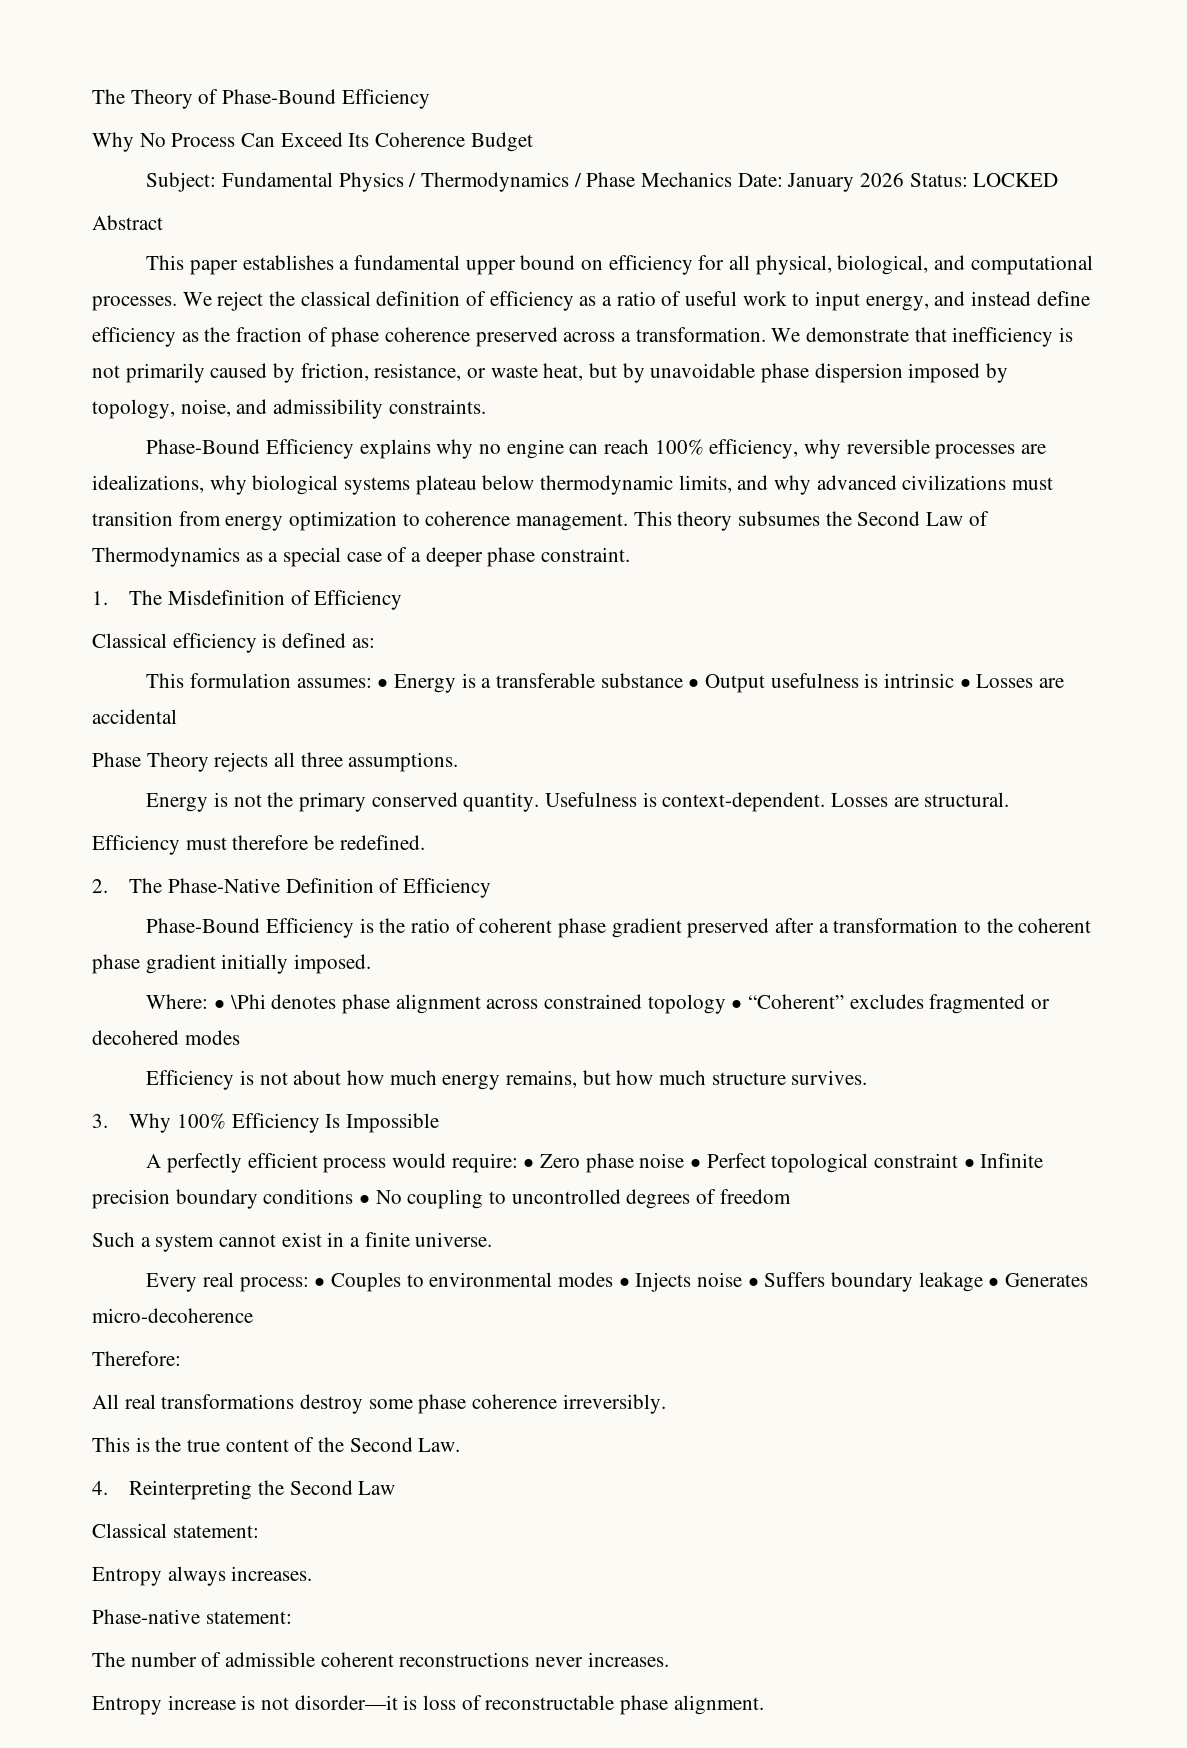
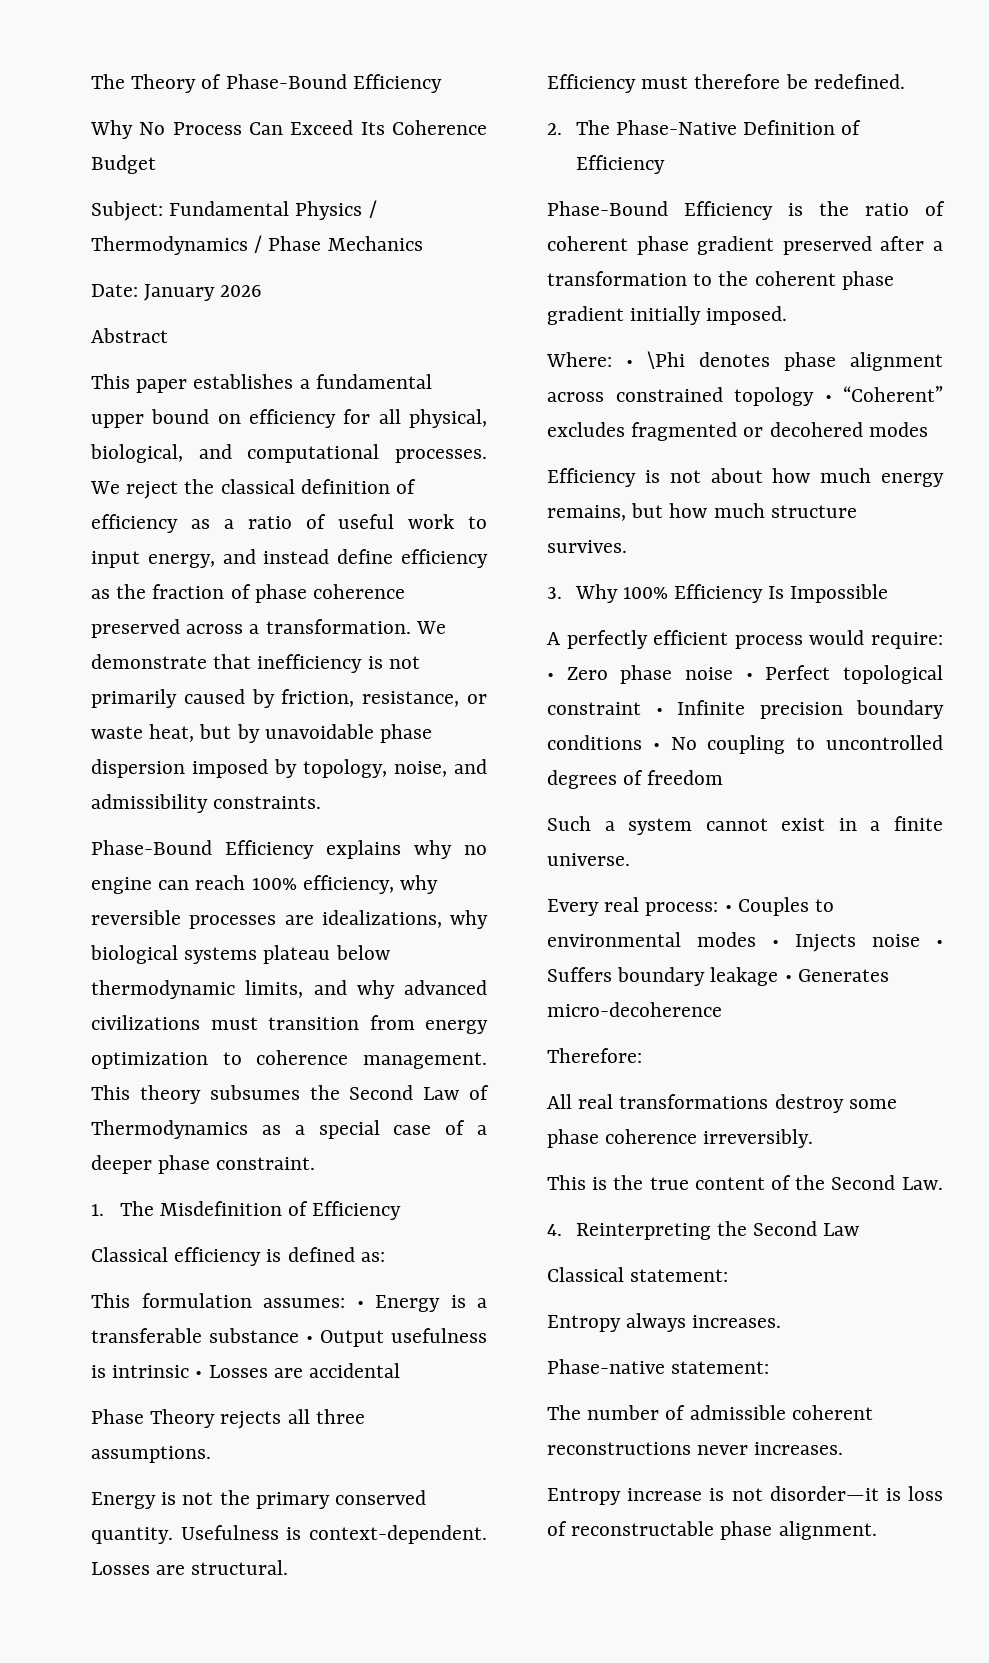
(732, 179) none -> (423, 243) //
[909,173,1059,187] Status: LOCKED -> (263, 291) none

